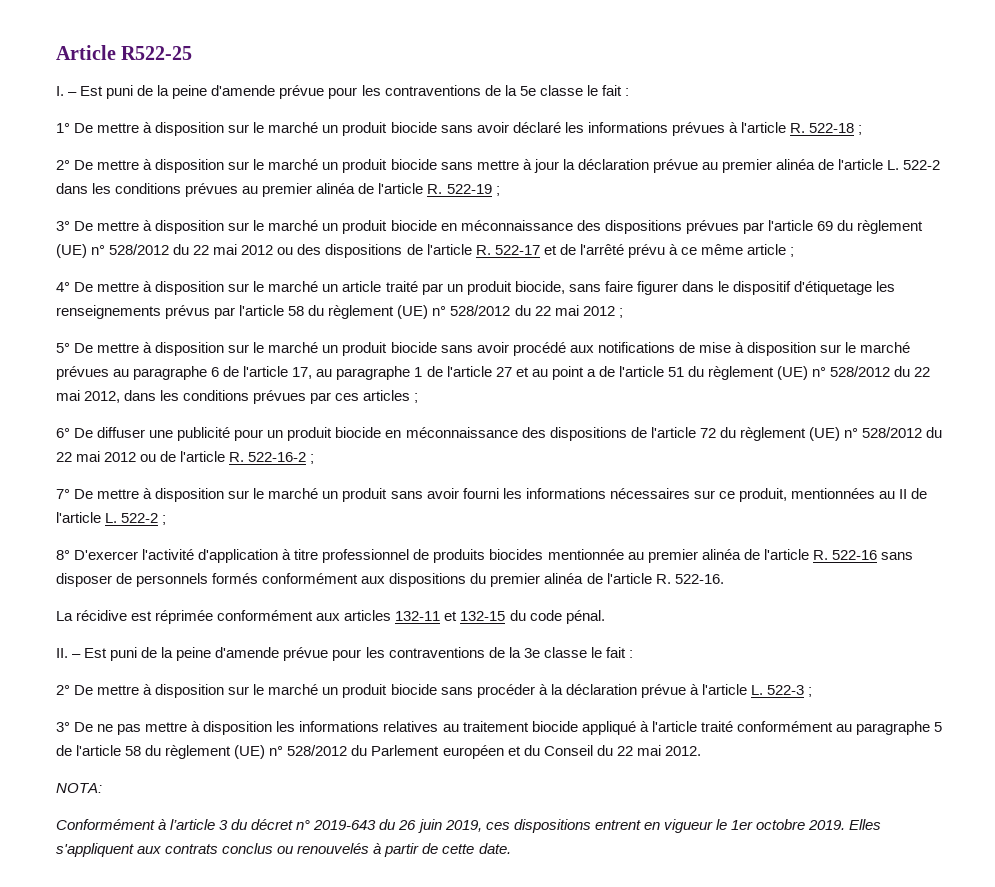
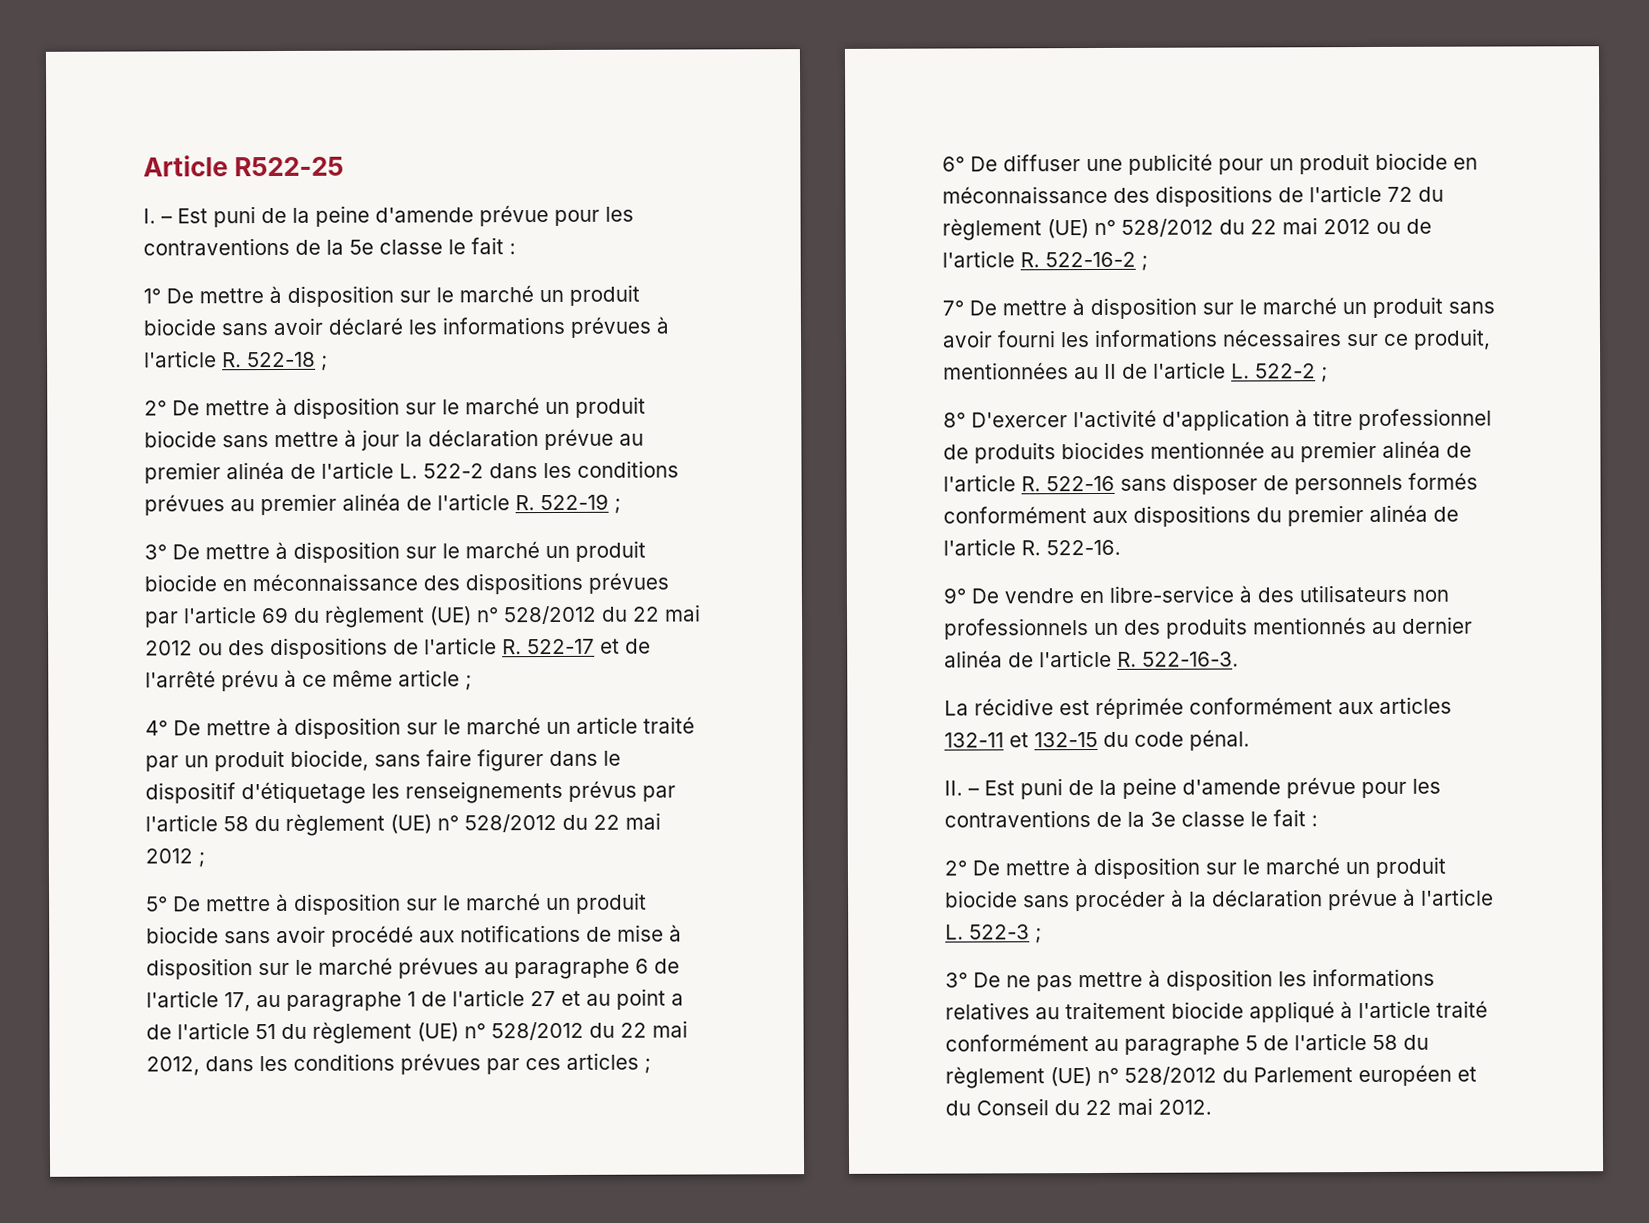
(724, 579) none -> [943,584,1449,604] [944,616,1473,640] [944,649,1239,668] // 9° De vendre en libre-service à des utilisateurs non professionnels un des produits mentionnés au dernier alinéa de l'article R. 522-16-3.
[56,783,102,793] [56,819,882,833] [56,843,511,857] // NOTA: // Conformément à l’article 3 du décret n° 2019-643 du 26 juin 2019, ces dispositions entrent en vigueur le 1er octobre 2019. Elles s'appliquent aux contrats conclus ou renouvelés à partir de cette date. -> (1212, 1107) none

